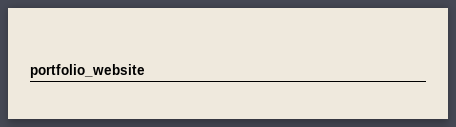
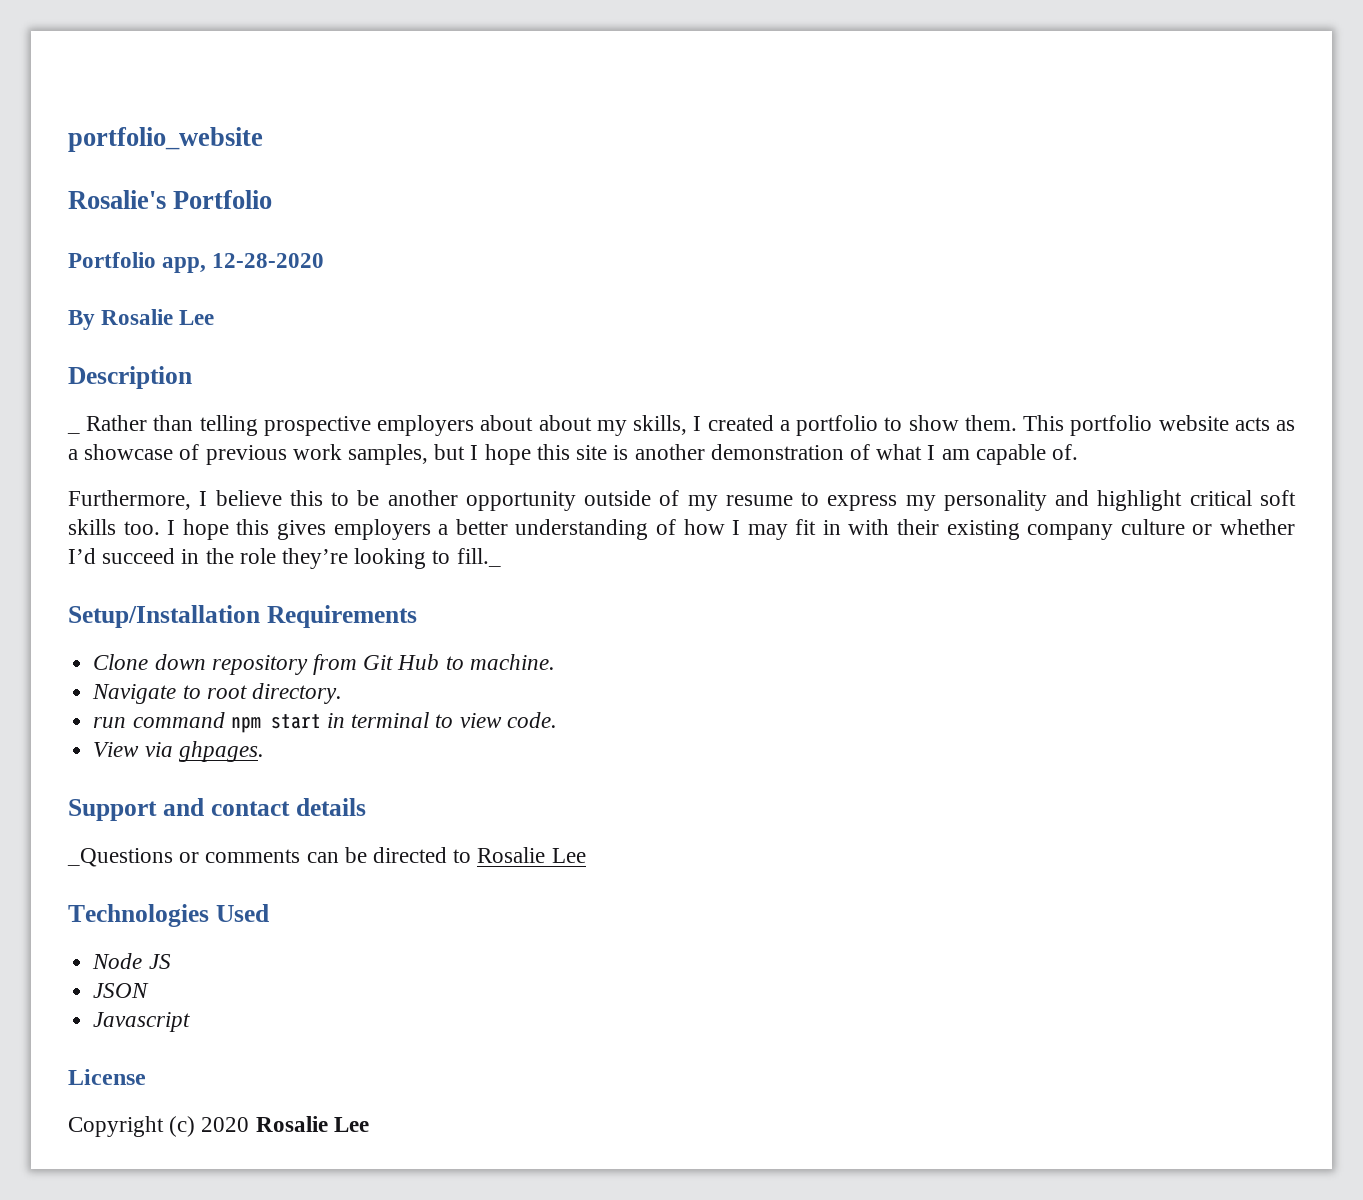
(145, 71) none -> [68,190,273,209] [68,252,325,273] [68,309,215,330] [68,366,192,389] [67,431,80,434] [86,415,1295,436] [68,444,1078,465] [68,490,1297,511] [68,519,1295,540] [68,548,501,569] [68,605,417,628] [93,654,555,675] [92,683,342,704] [93,712,557,733] [93,741,264,762] [68,798,366,821] [67,847,586,867] [68,904,269,927] [92,953,171,969] [93,983,150,998] [93,1012,191,1032] [68,1069,146,1085] [68,1116,369,1137] // Rosalie's Portfolio // Portfolio app, 12-28-2020 // By Rosalie Lee // Description // _ Rather than telling prospective employers about about my skills, I created a portfolio to show them. This portfolio website acts as a showcase of previous work samples, but I hope this site is another demonstration of what I am capable of. // Furthermore, I believe this to be another opportunity outside of my resume to express my personality and highlight critical soft skills too. I hope this gives employers a better understanding of how I may fit in with their existing company culture or whether I’d succeed in the role they’re looking to fill._ // Setup/Installation Requirements // Clone down repository from Git Hub to machine. // Navigate to root directory. // run command npm start in terminal to view code. // View via ghpages. // Support and contact details // _Questions or comments can be directed to Rosalie Lee // Technologies Used // Node JS // JSON // Javascript // License // Copyright (c) 2020 Rosalie Lee

